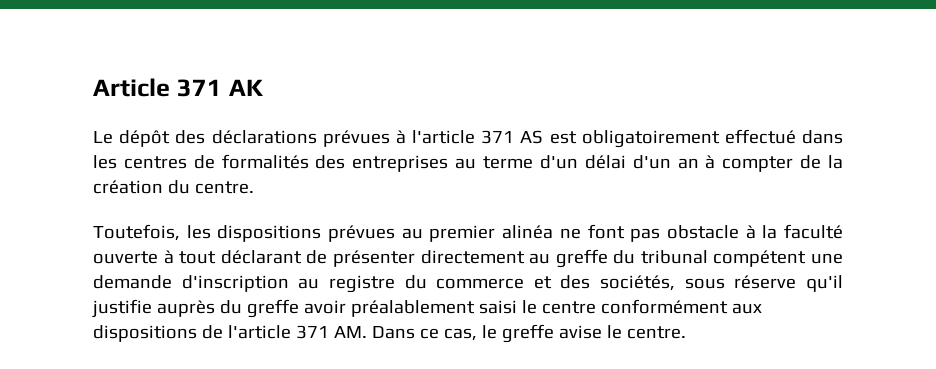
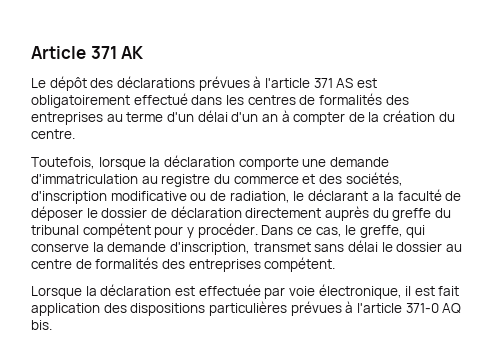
[186,224,844,242] [93,249,807,268] les dispositions prévues au premier alinéa ne font pas obstacle à la faculté ouverte à tout déclarant de présenter directement au greffe du tribunal compétent -> [98,155,299,170] lorsque la déclaration comporte
[181,275,289,292] d'inscription -> [31,174,138,184] d'immatriculation
[684,275,843,292] [92,299,762,318] [93,324,686,343] sous réserve qu'il justifie auprès du greffe avoir préalablement saisi le centre conformément aux dispositions de l'article 371 AM. Dans ce cas, le greffe avise le centre. -> [31,189,462,204] [31,206,451,221] [31,223,426,238] [31,240,462,255] [31,257,336,272] [31,284,460,299] [31,301,462,316] [31,320,52,330] d'inscription modificative ou de radiation, le déclarant a la faculté de déposer le dossier de déclaration directement auprès du greffe du tribunal compétent pour y procéder. Dans ce cas, le greffe, qui conserve la demande d'inscription, transmet sans délai le dossier au centre de formalités des entreprises compétent. // Lorsque la déclaration est effectuée par voie électronique, il est fait application des dispositions particulières prévues à l'article 371-0 AQ bis.

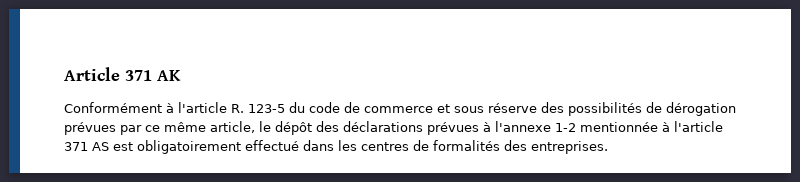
[31,78,46,88] Le -> [64,102,736,116] [64,121,271,135] Conformément à l'article R. 123-5 du code de commerce et sous réserve des possibilités de dérogation prévues par ce même article, le
(262, 82) none -> [495,121,670,132] l'annexe 1-2 mentionnée à
[31,110,455,125] [31,129,75,139] [31,155,389,170] [31,172,403,187] [31,189,462,204] [31,206,451,221] [31,223,426,238] [31,240,462,255] [31,257,336,272] [31,284,460,299] [31,301,462,316] [31,320,52,330] entreprises au terme d'un délai d'un an à compter de la création du centre. // Toutefois, lorsque la déclaration comporte une demande d'immatriculation au registre du commerce et des sociétés, d'inscription modificative ou de radiation, le déclarant a la faculté de déposer le dossier de déclaration directement auprès du greffe du tribunal compétent pour y procéder. Dans ce cas, le greffe, qui conserve la demande d'inscription, transmet sans délai le dossier au centre de formalités des entreprises compétent. // Lorsque la déclaration est effectuée par voie électronique, il est fait application des dispositions particulières prévues à l'article 371-0 AQ bis. -> [531,141,608,154] entreprises.

